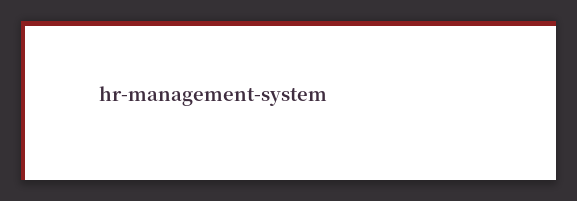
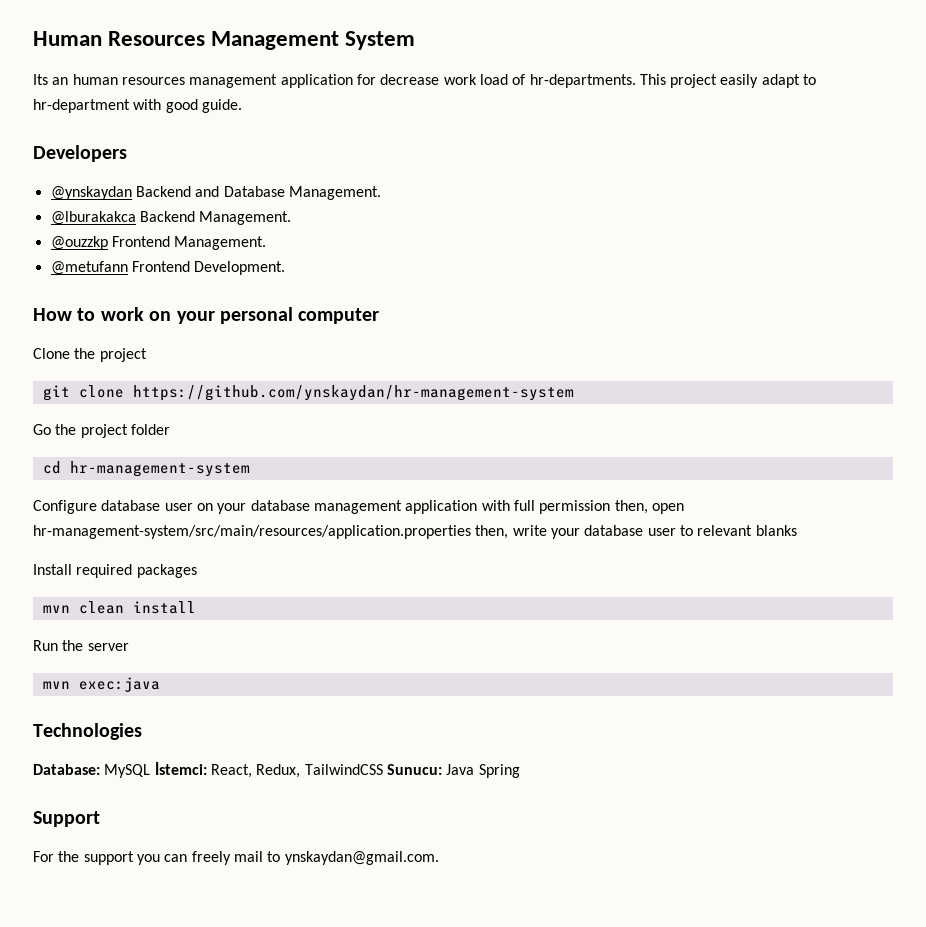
[99,86,327,106] hr-management-system -> [33,31,416,50] [33,74,817,88] [33,99,242,113] [33,145,127,162] [50,186,381,200] [50,211,292,225] [50,236,267,250] [50,261,286,275] [33,307,380,324] [33,348,147,362] [42,385,574,401] [33,424,170,438] [42,461,250,477] [33,500,684,514] [33,525,797,539] [33,564,197,578] [42,601,196,614] [33,640,129,651] [42,677,160,692] [33,723,142,740] [33,761,520,778] [33,811,100,827] [33,851,439,865] Human Resources Management System // Its an human resources management application for decrease work load of hr-departments. This project easily adapt to hr-department with good guide. // Developers // @ynskaydan Backend and Database Management. // @lburakakca Backend Management. // @ouzzkp Frontend Management. // @metufann Frontend Development. // How to work on your personal computer // Clone the project // git clone https://github.com/ynskaydan/hr-management-system // Go the project folder // cd hr-management-system // Configure database user on your database management application with full permission then, open hr-management-system/src/main/resources/application.properties then, write your database user to relevant blanks // Install required packages // mvn clean install // Run the server // mvn exec:java // Technologies // Database: MySQL İstemci: React, Redux, TailwindCSS Sunucu: Java Spring // Support // For the support you can freely mail to ynskaydan@gmail.com.

